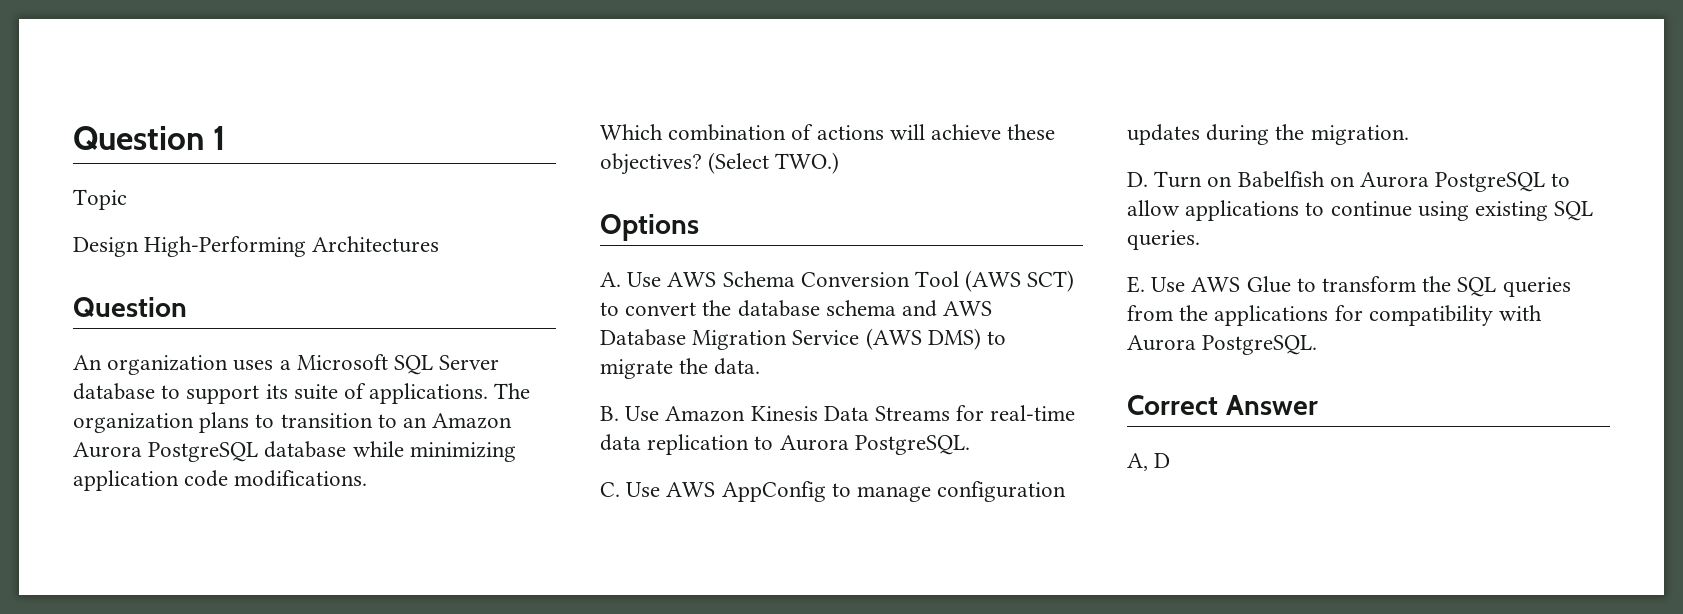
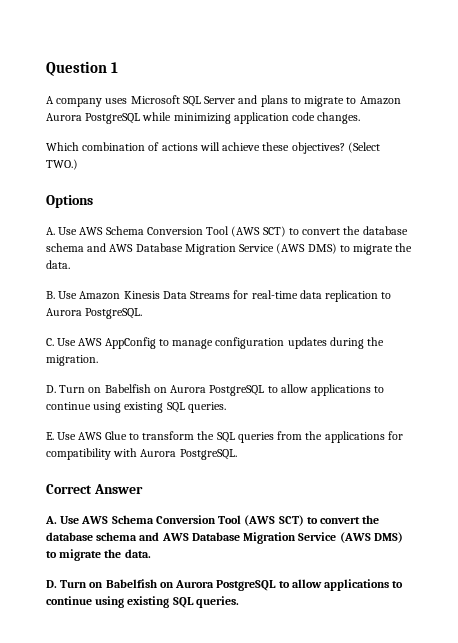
[73,189,127,210] [73,236,440,257] [73,297,187,317] [73,354,500,375] [73,383,531,404] [73,412,428,433] Topic // Design High-Performing Architectures // Question // An organization uses a Microsoft SQL Server database to support its suite of applications. The organization plans to transition to an -> [46,95,357,107] A company uses Microsoft SQL Server and plans to migrate to
[264,441,347,458] database -> (141, 118) none
[234,470,368,487] modifications. -> [317,112,361,124] changes.
[1127,453,1171,471] A, D -> [45,515,380,526] [46,532,403,544] [46,549,151,561] [46,579,404,591] [46,596,239,608] A. Use AWS Schema Conversion Tool (AWS SCT) to convert the database schema and AWS Database Migration Service (AWS DMS) to migrate the data. // D. Turn on Babelfish on Aurora PostgreSQL to allow applications to continue using existing SQL queries.

